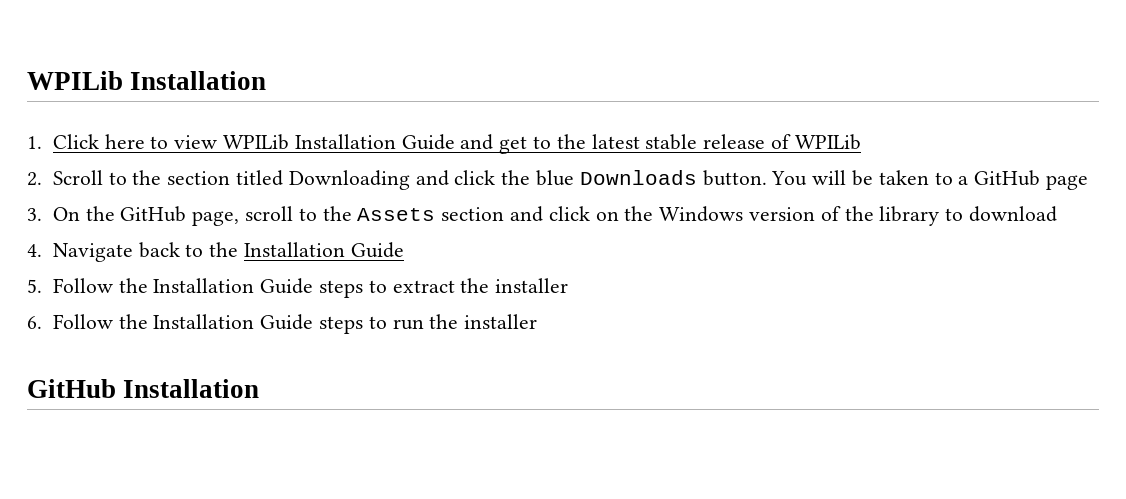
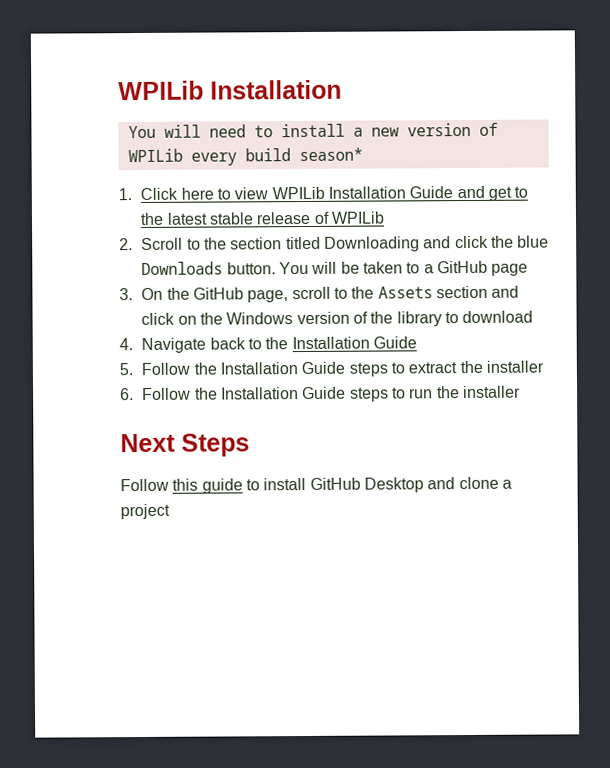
[27,71,267,90] WPILib Installation -> [118,79,342,101] [127,122,498,139] [127,147,363,166] WPILib Installation // You will need to install a new version of WPILib every build season*
[27,379,260,398] GitHub Installation -> [120,433,250,457] [120,476,512,494] [120,503,170,520] Next Steps // Follow this guide to install GitHub Desktop and clone a project

